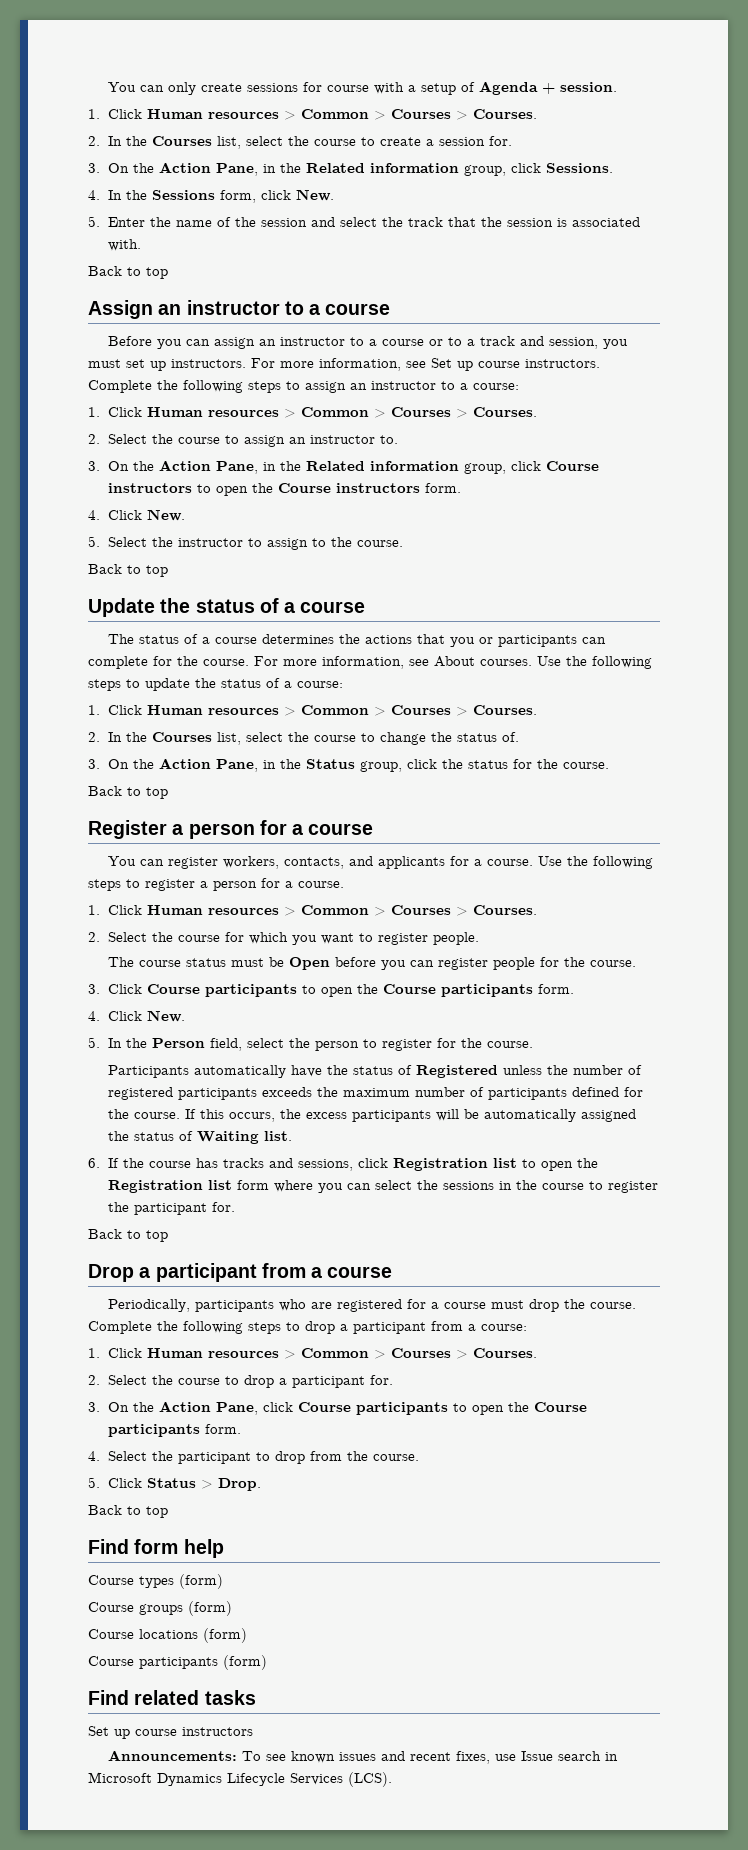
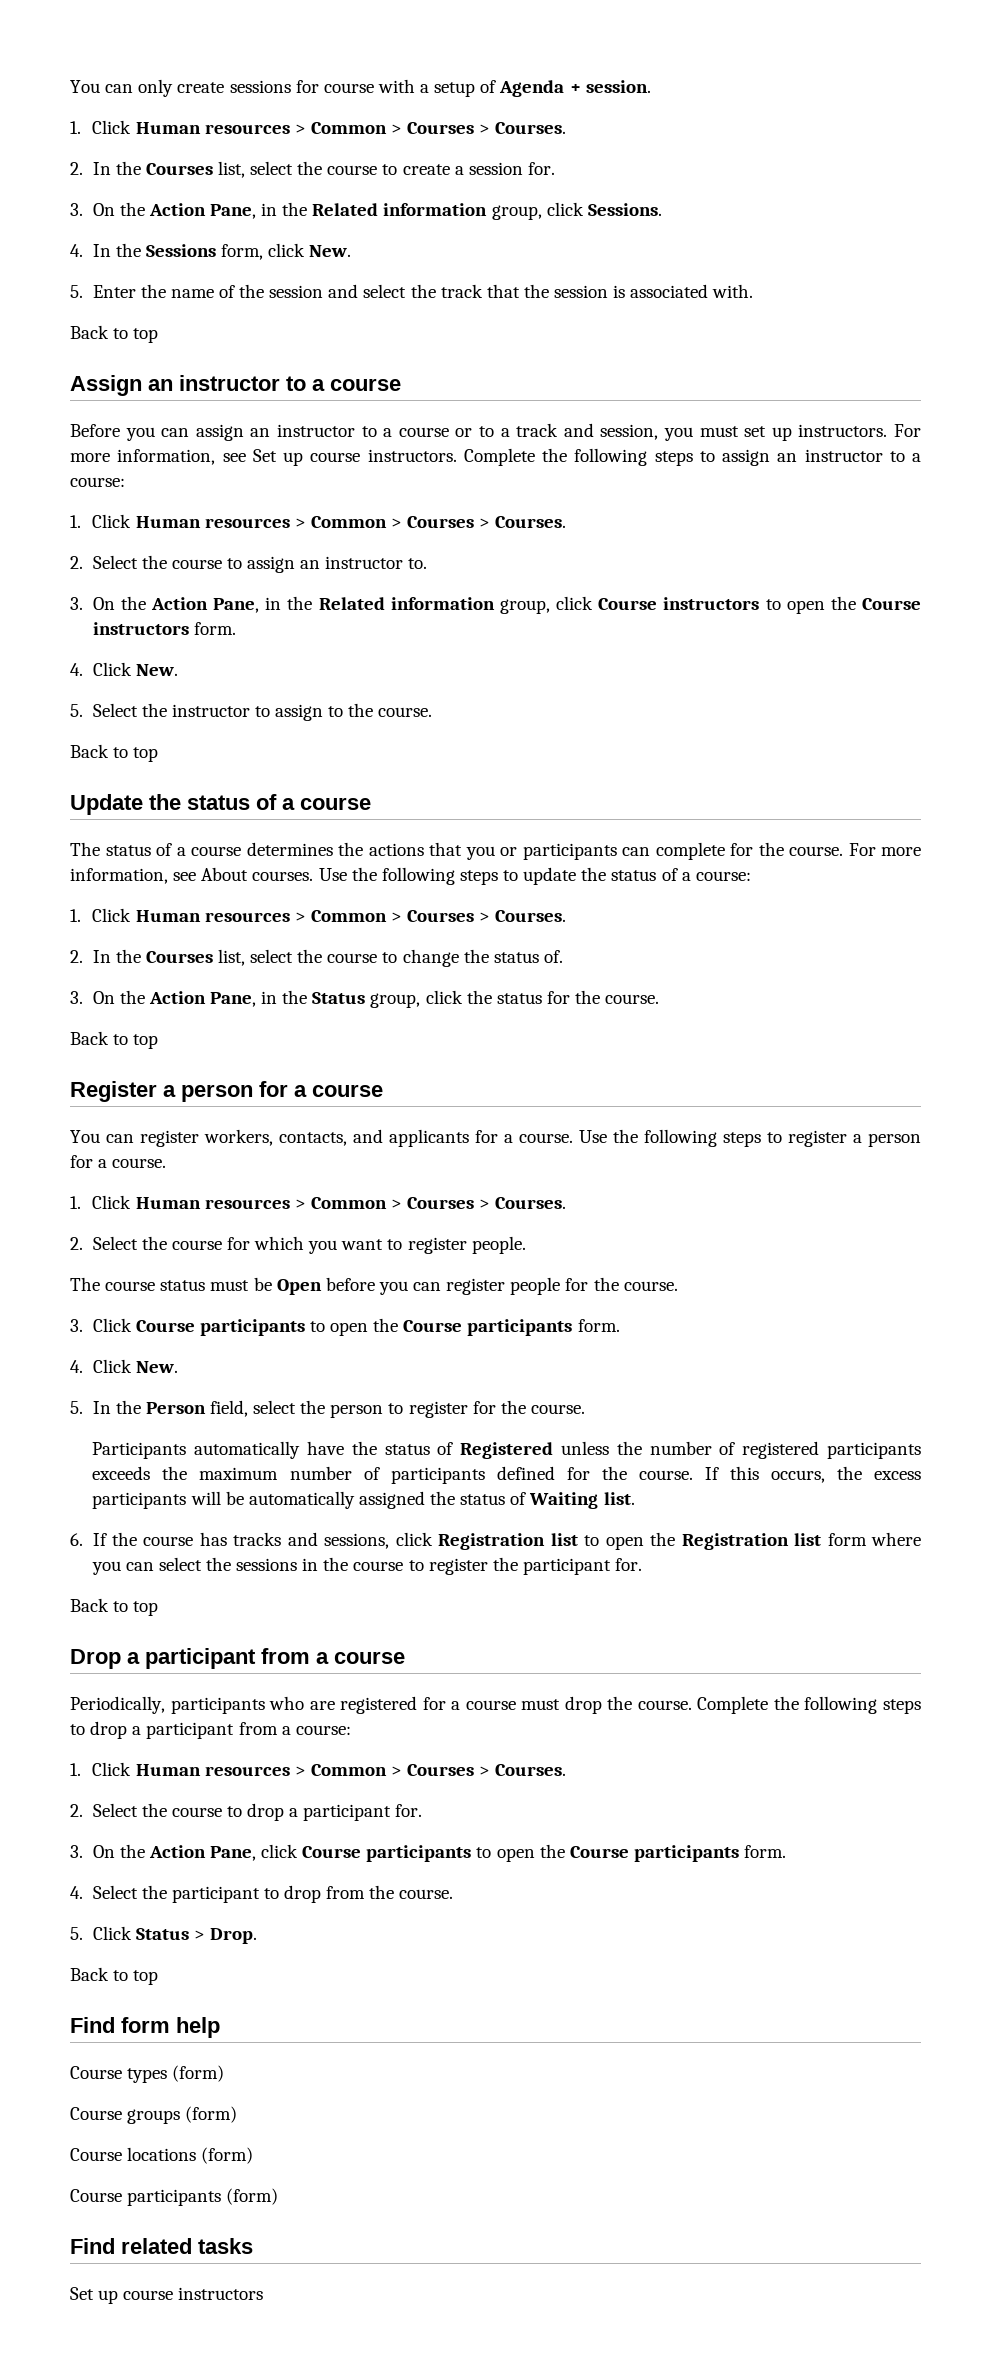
[108,1750,619,1764] [88,1772,392,1787] // Announcements: To see known issues and recent fixes, use Issue search in Microsoft Dynamics Lifecycle Services (LCS). -> (264, 2293) none

